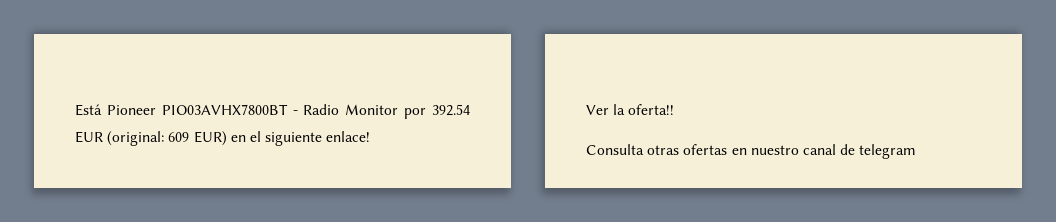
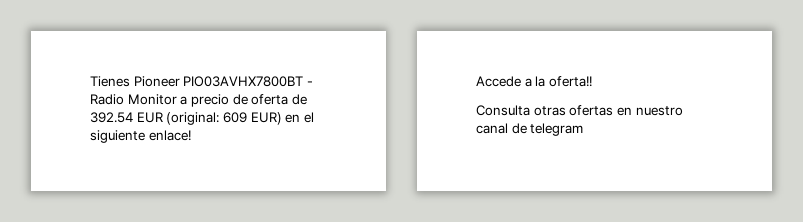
[75,104,102,116] Está -> [90,76,130,87] Tienes
[404,108,427,119] por -> [180,94,307,107] a precio de oferta de
[586,105,609,115] Ver -> [476,76,532,87] Accede a

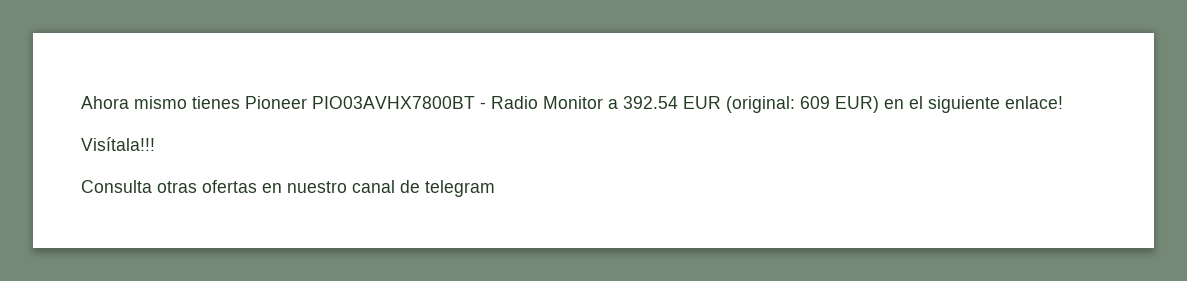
[90,76,130,87] Tienes -> [81,96,240,109] Ahora mismo tienes
[190,94,307,107] precio de oferta de -> (618, 104) none
[476,76,592,87] Accede a la oferta!! -> [81,137,155,151] Visítala!!!

